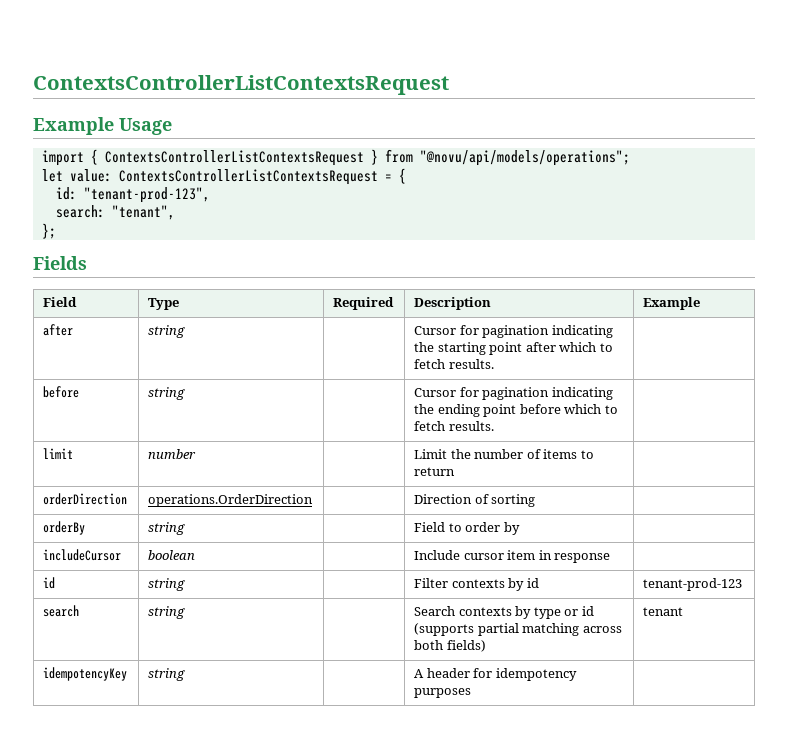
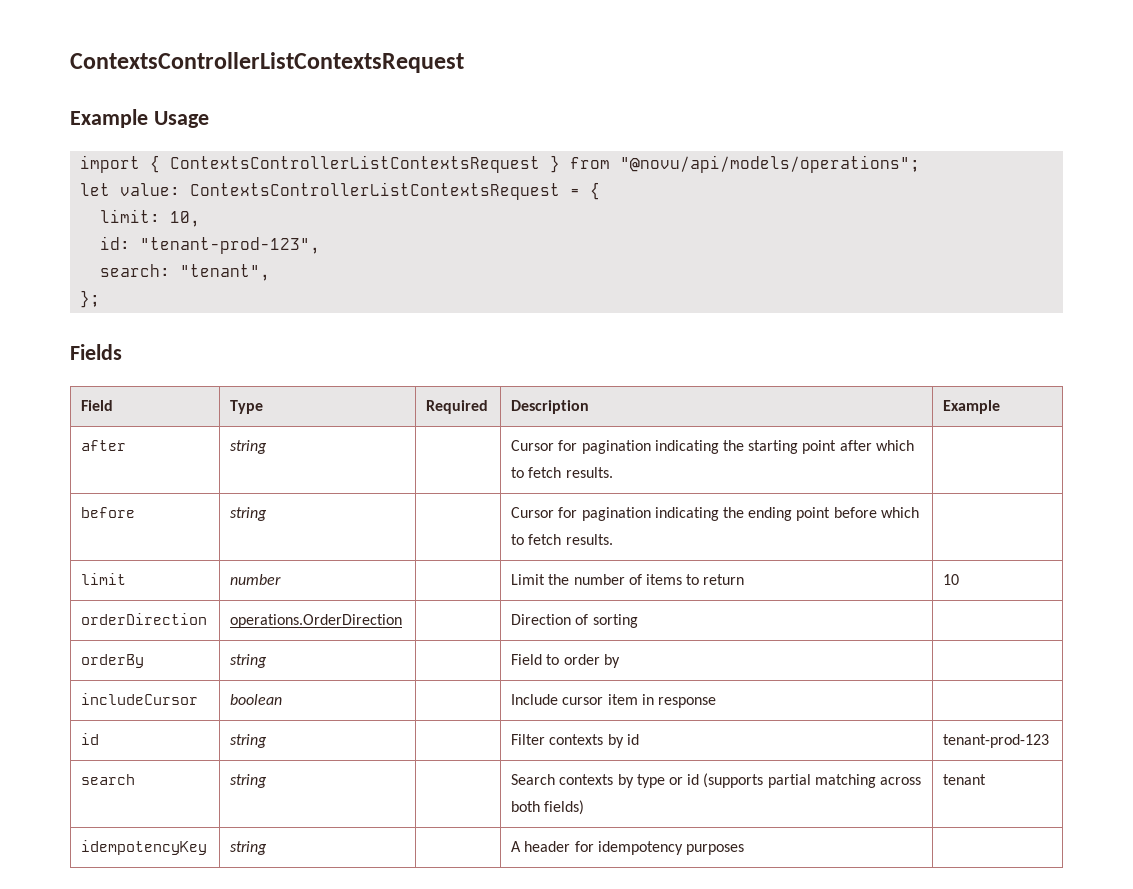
(406, 176) none -> [100,209,201,227] // limit: 10,
(456, 471) none -> [943,574,960,585] 10

